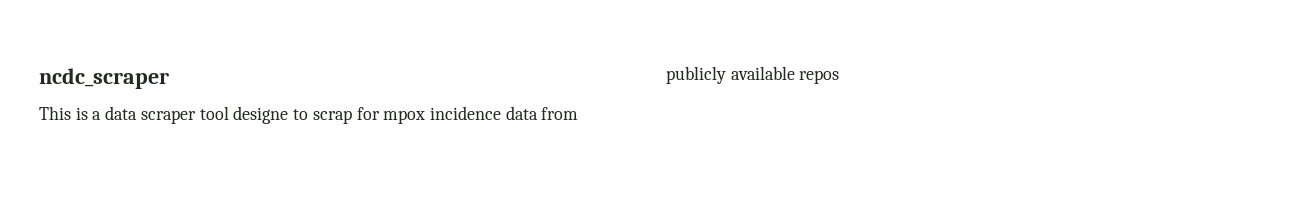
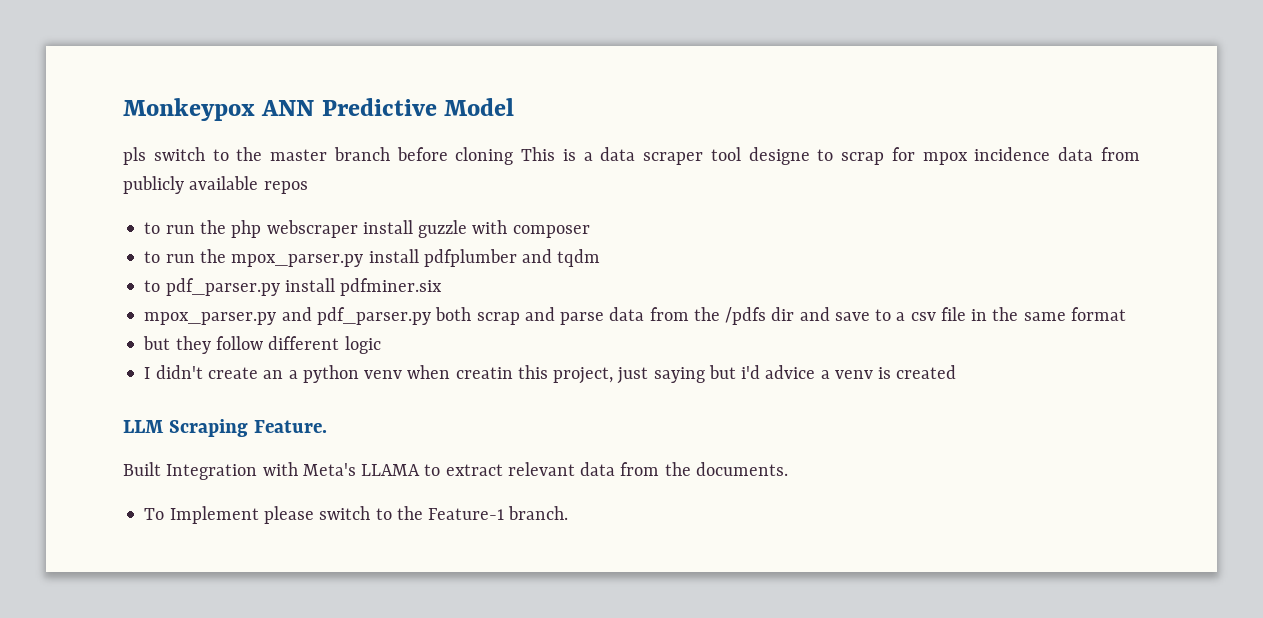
[39,68,169,89] ncdc_scraper // -> [123,98,515,121] [123,147,514,165] Monkeypox ANN Predictive Model // pls switch to the master branch before cloning
(840, 77) none -> [144,220,590,238] [144,249,601,267] [144,278,443,296] [144,307,1127,325] [143,336,381,354] [144,365,957,384] [123,419,327,437] [123,462,788,480] [144,506,569,524] // to run the php webscraper install guzzle with composer // to run the mpox_parser.py install pdfplumber and tqdm // to pdf_parser.py install pdfminer.six // mpox_parser.py and pdf_parser.py both scrap and parse data from the /pdfs dir and save to a csv file in the same format // but they follow different logic // I didn't create an a python venv when creatin this project, just saying but i'd advice a venv is created // LLM Scraping Feature. // Built Integration with Meta's LLAMA to extract relevant data from the documents. // To Implement please switch to the Feature-1 branch.

